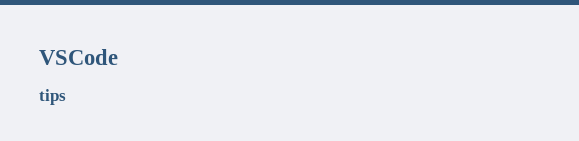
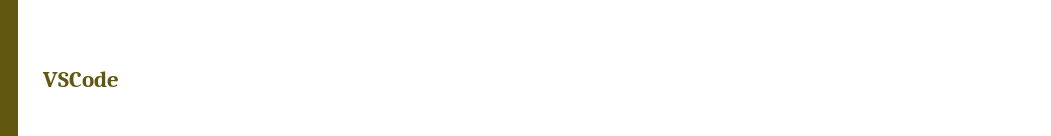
[39,89,66,105] // tips -> (119, 79) none

